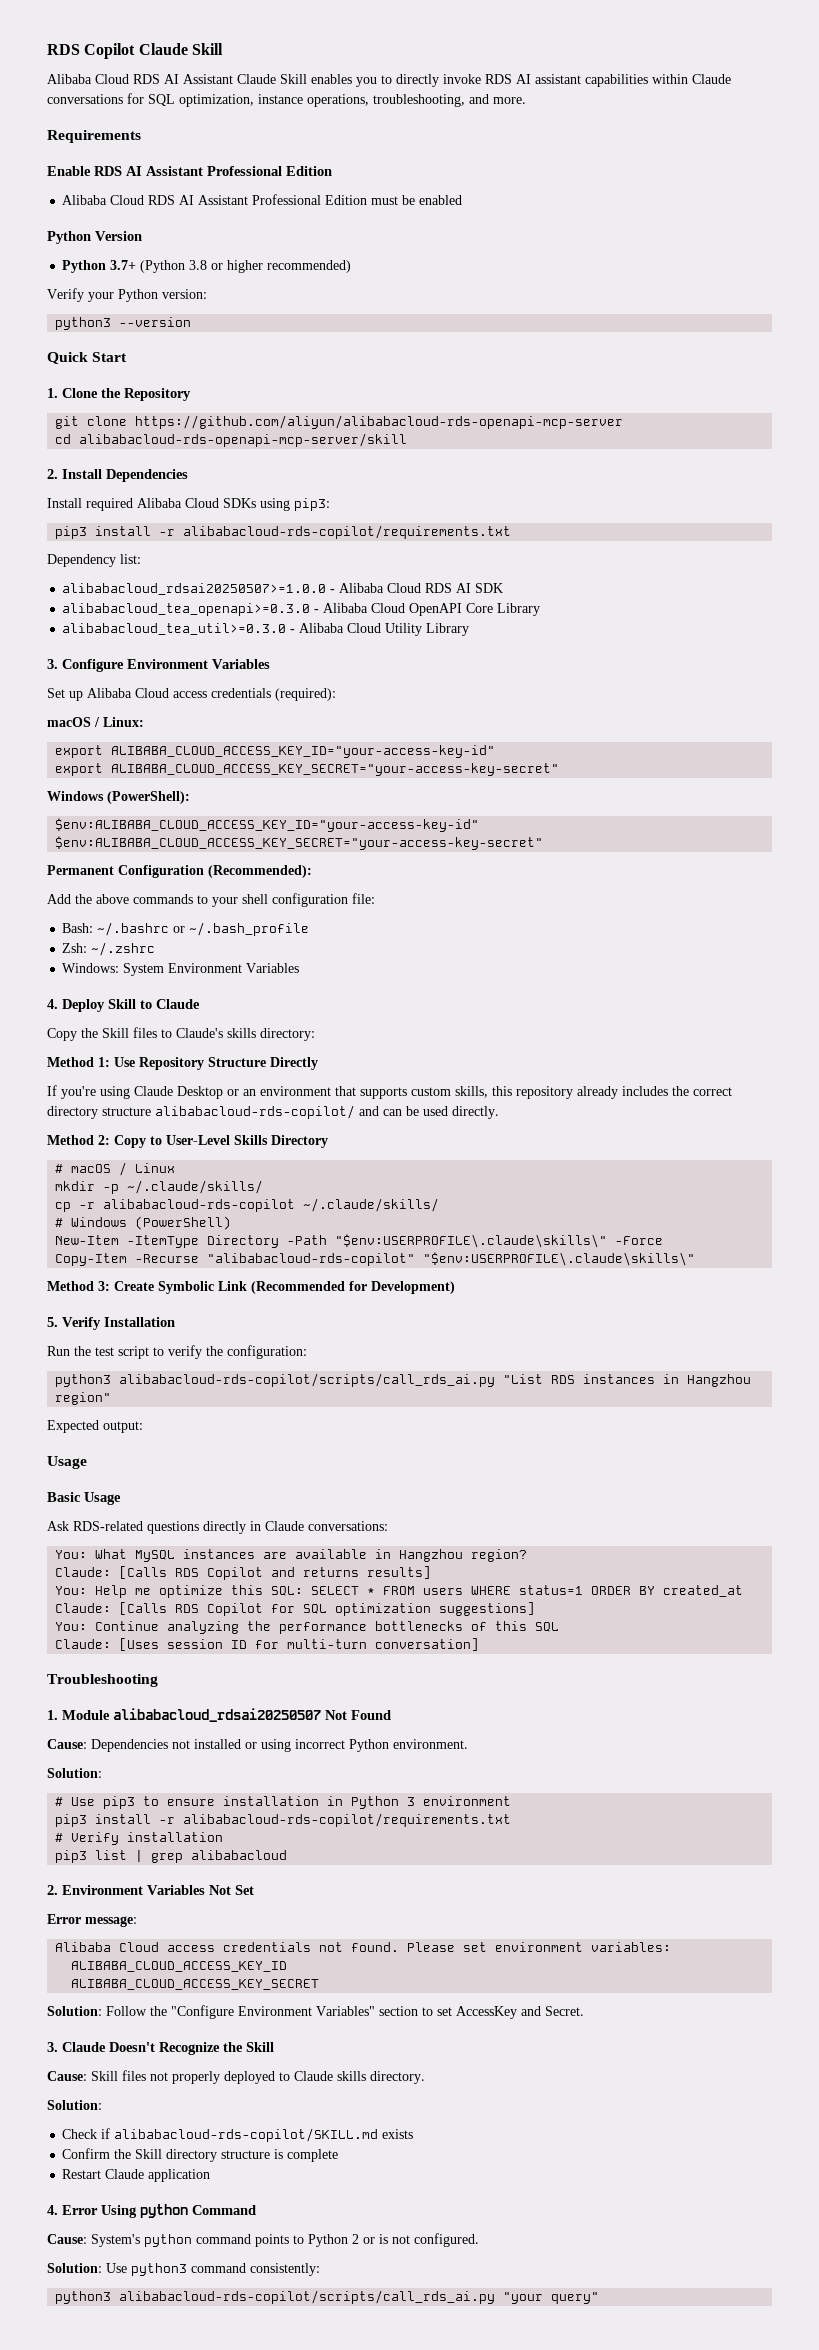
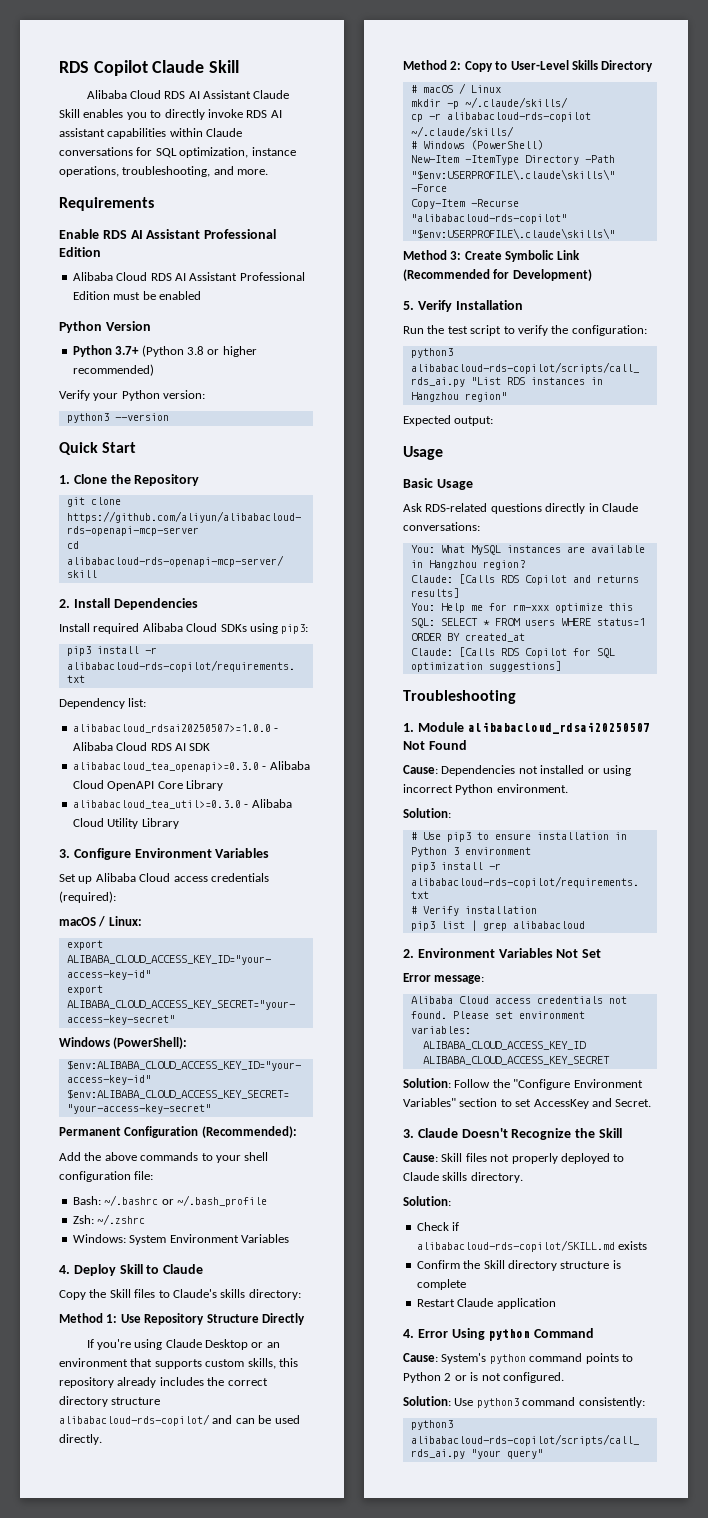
(152, 1591) none -> [488,603,549,611] for rm-xxx
[55,1621,560,1634] [55,1638,480,1651] // You: Continue analyzing the performance bottlenecks of this SQL // Claude: [Uses session ID for multi-turn conversation] -> (561, 666) none

